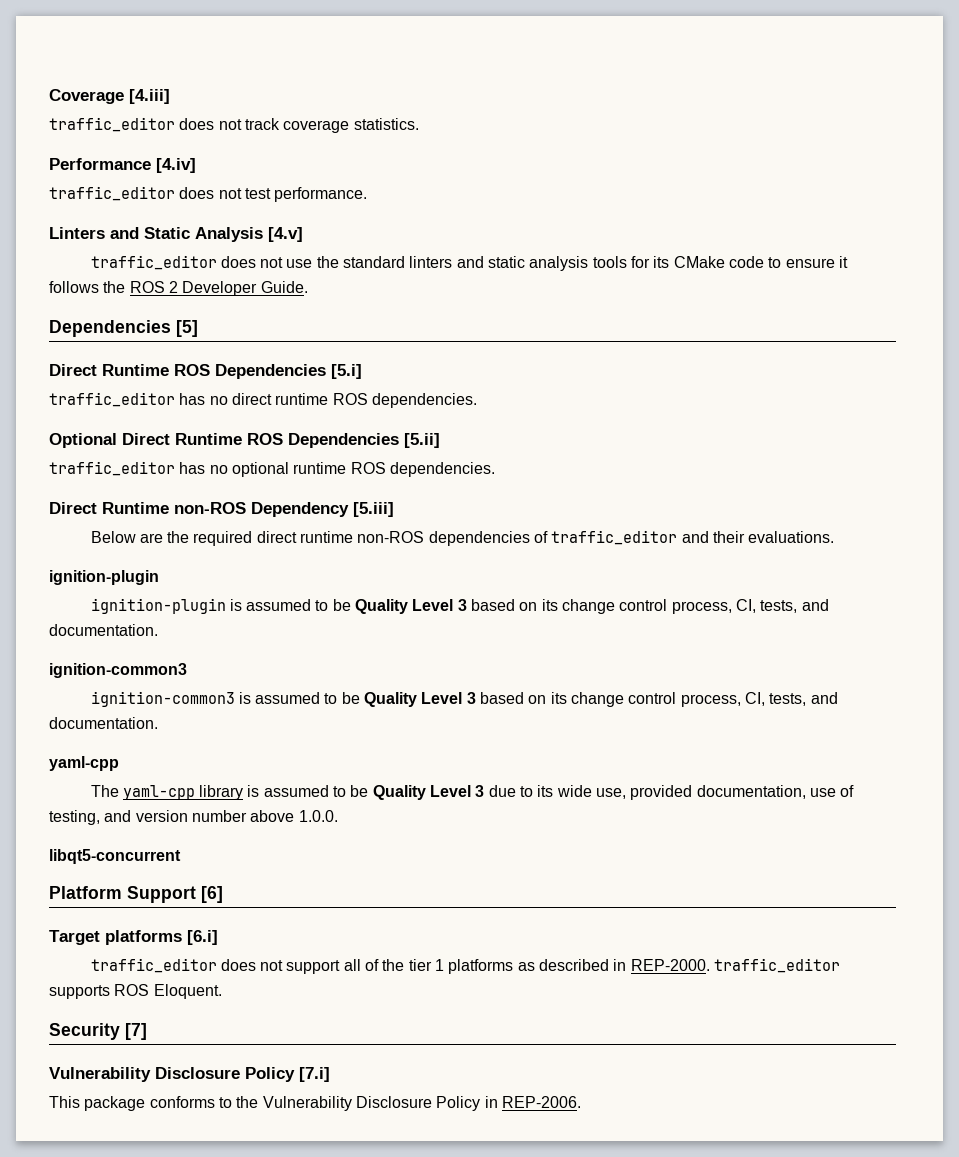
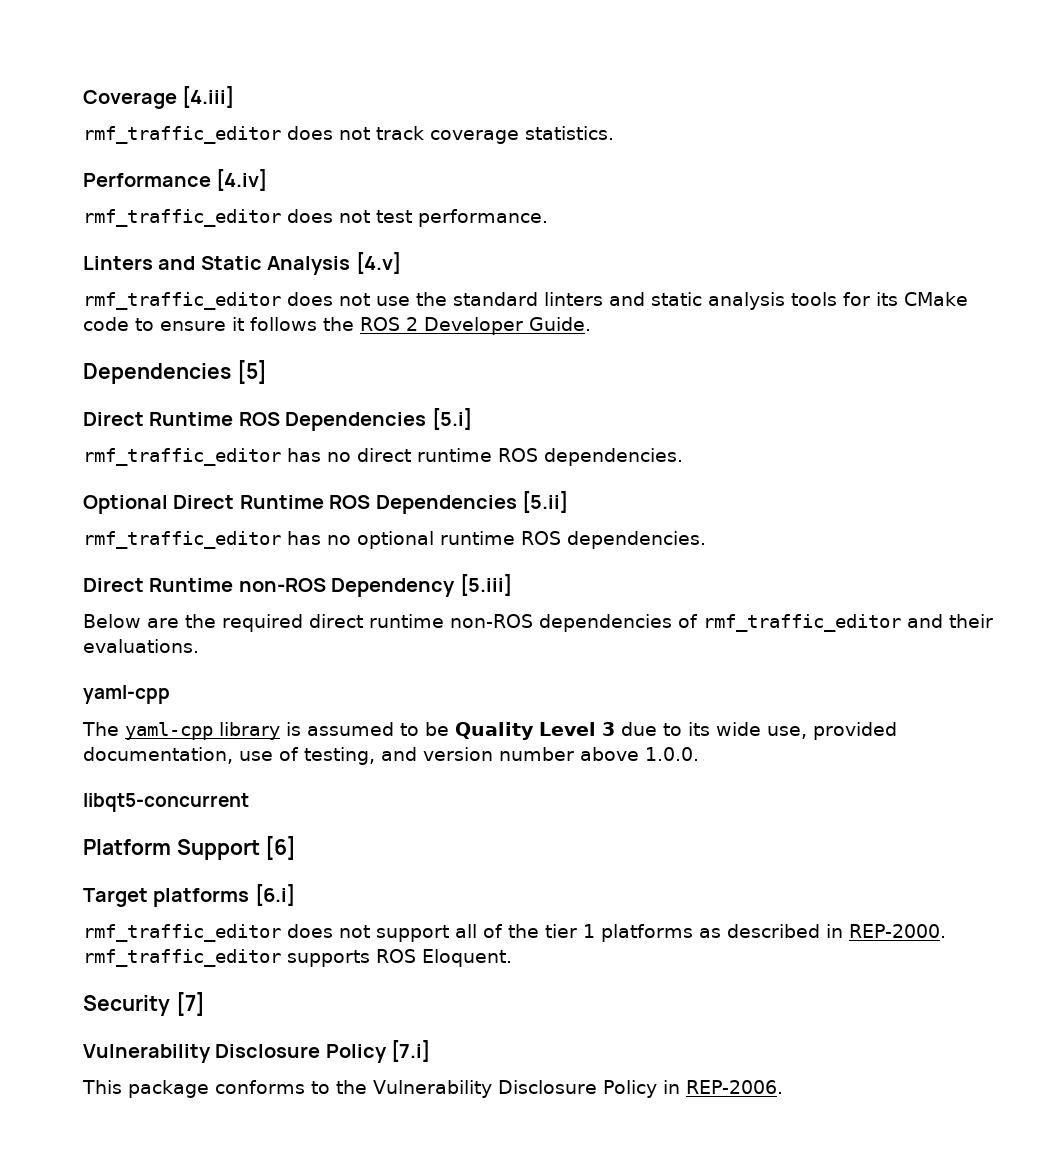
[49,117,175,132] traffic_editor -> [83,126,281,144] rmf_traffic_editor
[49,186,175,201] traffic_editor -> [83,209,281,227] rmf_traffic_editor
[90,255,217,270] traffic_editor -> [83,292,281,310] rmf_traffic_editor
[49,392,175,407] traffic_editor -> [83,448,281,466] rmf_traffic_editor
[49,461,175,476] traffic_editor -> [83,531,281,549] rmf_traffic_editor
[551,530,678,545] traffic_editor -> [703,614,901,632] rmf_traffic_editor
[49,570,159,585] [90,598,829,614] [49,624,158,636] [49,663,187,678] [90,691,838,707] [49,717,158,729] // ignition-plugin // ignition-plugin is assumed to be Quality Level 3 based on its change control process, CI, tests, and documentation. // ignition-common3 // ignition-common3 is assumed to be Quality Level 3 based on its change control process, CI, tests, and documentation. -> (199, 646) none
[90,958,217,973] traffic_editor -> [83,924,281,942] rmf_traffic_editor
[713,958,840,973] traffic_editor -> [83,949,281,967] rmf_traffic_editor

